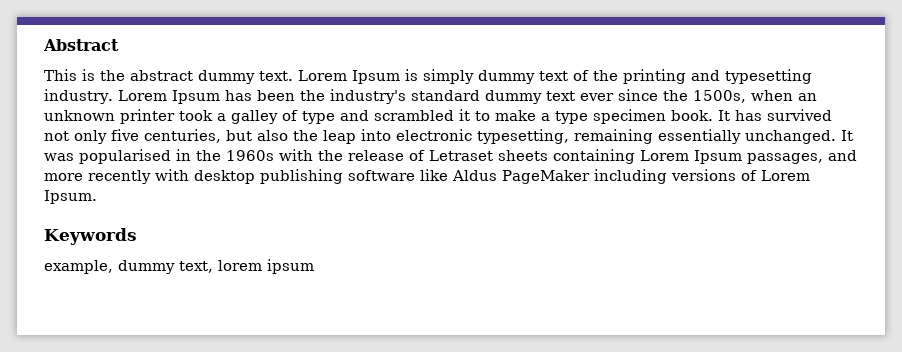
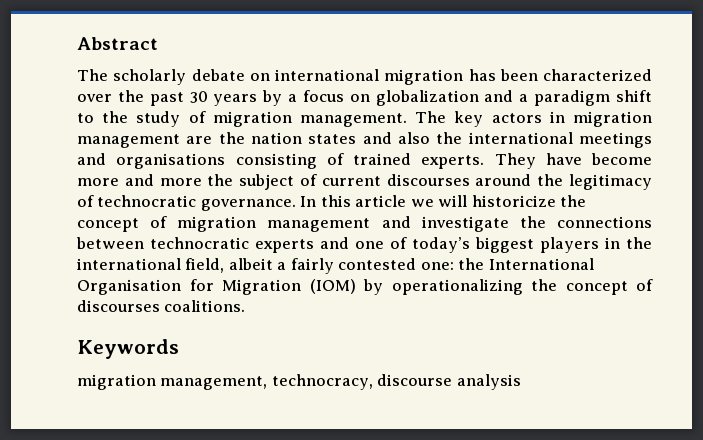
[44,69,812,84] [44,89,817,104] [44,109,832,124] [44,129,853,144] [44,149,857,164] [44,169,810,184] [44,190,97,204] [44,228,137,245] [44,259,314,274] This is the abstract dummy text. Lorem Ipsum is simply dummy text of the printing and typesetting industry. Lorem Ipsum has been the industry's standard dummy text ever since the 1500s, when an unknown printer took a galley of type and scrambled it to make a type specimen book. It has survived not only five centuries, but also the leap into electronic typesetting, remaining essentially unchanged. It was popularised in the 1960s with the release of Letraset sheets containing Lorem Ipsum passages, and more recently with desktop publishing software like Aldus PageMaker including versions of Lorem Ipsum. // Keywords // example, dummy text, lorem ipsum -> [77,69,652,85] [77,90,652,106] [77,111,652,127] [77,132,652,148] [77,153,652,169] [77,174,653,190] [77,195,587,211] [77,216,653,232] [76,237,652,253] [77,258,594,274] [77,279,653,295] [77,300,246,312] [77,339,179,359] [77,374,521,390] The scholarly debate on international migration has been characterized over the past 30 years by a focus on globalization and a paradigm shift to the study of migration management. The key actors in migration management are the nation states and also the international meetings and organisations consisting of trained experts. They have become more and more the subject of current discourses around the legitimacy of technocratic governance. In this article we will historicize the concept of migration management and investigate the connections between technocratic experts and one of today’s biggest players in the international field, albeit a fairly contested one: the International Organisation for Migration (IOM) by operationalizing the concept of discourses coalitions. // Keywords // migration management, technocracy, discourse analysis

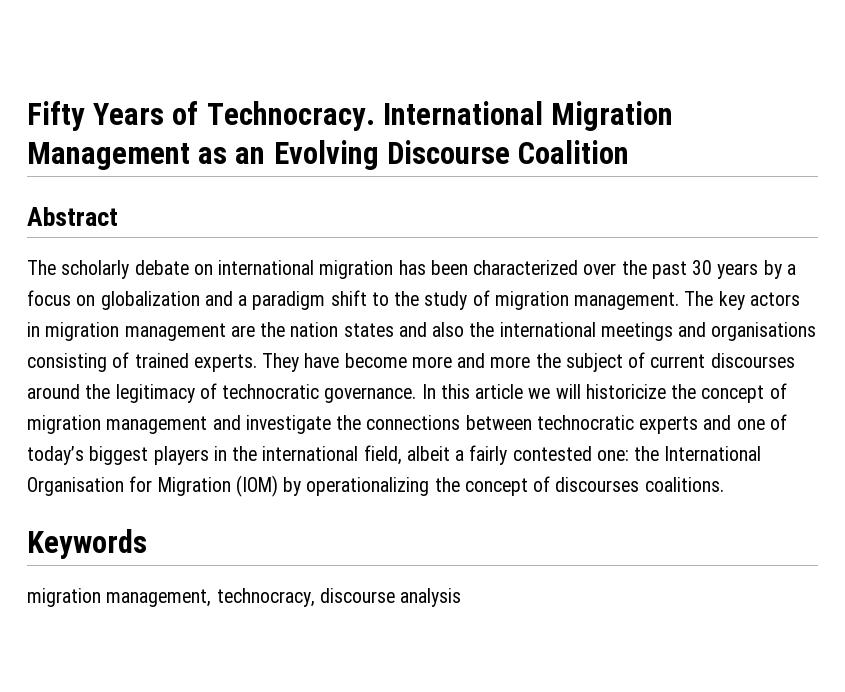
(77, 43) none -> [27,101,674,131] [27,140,630,170] Fifty Years of Technocracy. International Migration Management as an Evolving Discourse Coalition //

